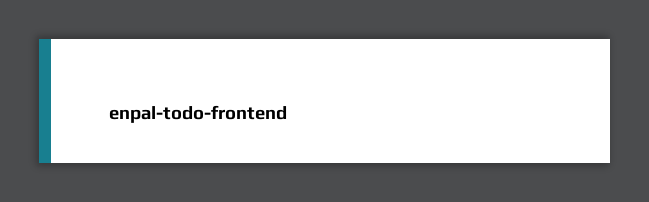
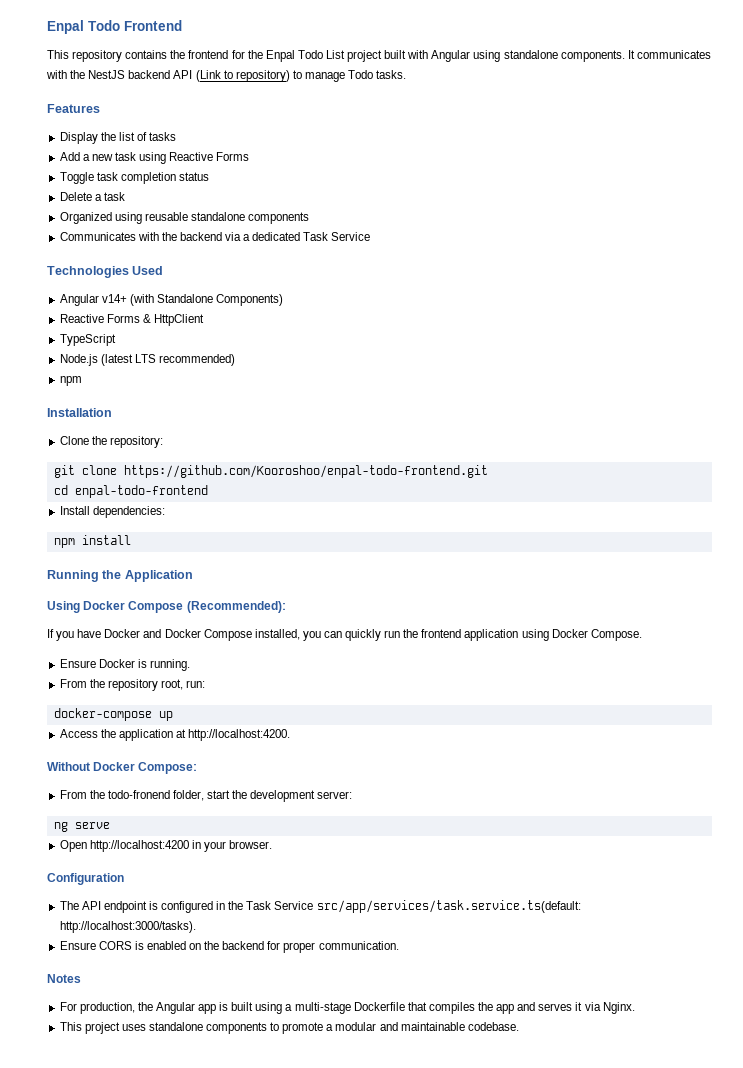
[109,105,287,123] enpal-todo-frontend -> [47,20,182,34] [47,50,711,62] [46,70,407,82] [47,104,100,113] [59,132,177,144] [59,152,250,164] [59,172,209,184] [59,192,125,201] [59,212,310,224] [59,232,371,241] [47,266,164,278] [59,294,284,306] [59,314,204,326] [59,334,116,346] [59,354,235,366] [59,376,82,386] [47,408,112,417] [59,436,163,448] [53,465,488,478] [53,485,208,498] [59,506,165,518] [53,535,131,548] [47,570,193,582] [47,601,286,613] [47,629,642,641] [59,659,190,671] [59,679,206,691] [53,708,173,721] [59,729,291,741] [47,762,198,774] [59,790,353,802] [53,822,110,832] [59,840,273,852] [47,873,124,885] [59,900,581,913] [59,921,196,933] [59,941,399,953] [47,974,81,983] [59,1002,635,1014] [59,1022,519,1034] Enpal Todo Frontend // This repository contains the frontend for the Enpal Todo List project built with Angular using standalone components. It communicates with the NestJS backend API (Link to repository) to manage Todo tasks. // Features // Display the list of tasks // Add a new task using Reactive Forms // Toggle task completion status // Delete a task // Organized using reusable standalone components // Communicates with the backend via a dedicated Task Service // Technologies Used // Angular v14+ (with Standalone Components) // Reactive Forms & HttpClient // TypeScript // Node.js (latest LTS recommended) // npm // Installation // Clone the repository: // git clone https://github.com/Kooroshoo/enpal-todo-frontend.git // cd enpal-todo-frontend // Install dependencies: // npm install // Running the Application // Using Docker Compose (Recommended): // If you have Docker and Docker Compose installed, you can quickly run the frontend application using Docker Compose. // Ensure Docker is running. // From the repository root, run: // docker-compose up // Access the application at http://localhost:4200. // Without Docker Compose: // From the todo-fronend folder, start the development server: // ng serve // Open http://localhost:4200 in your browser. // Configuration // The API endpoint is configured in the Task Service src/app/services/task.service.ts(default: http://localhost:3000/tasks). // Ensure CORS is enabled on the backend for proper communication. // Notes // For production, the Angular app is built using a multi-stage Dockerfile that compiles the app and serves it via Nginx. // This project uses standalone components to promote a modular and maintainable codebase.

